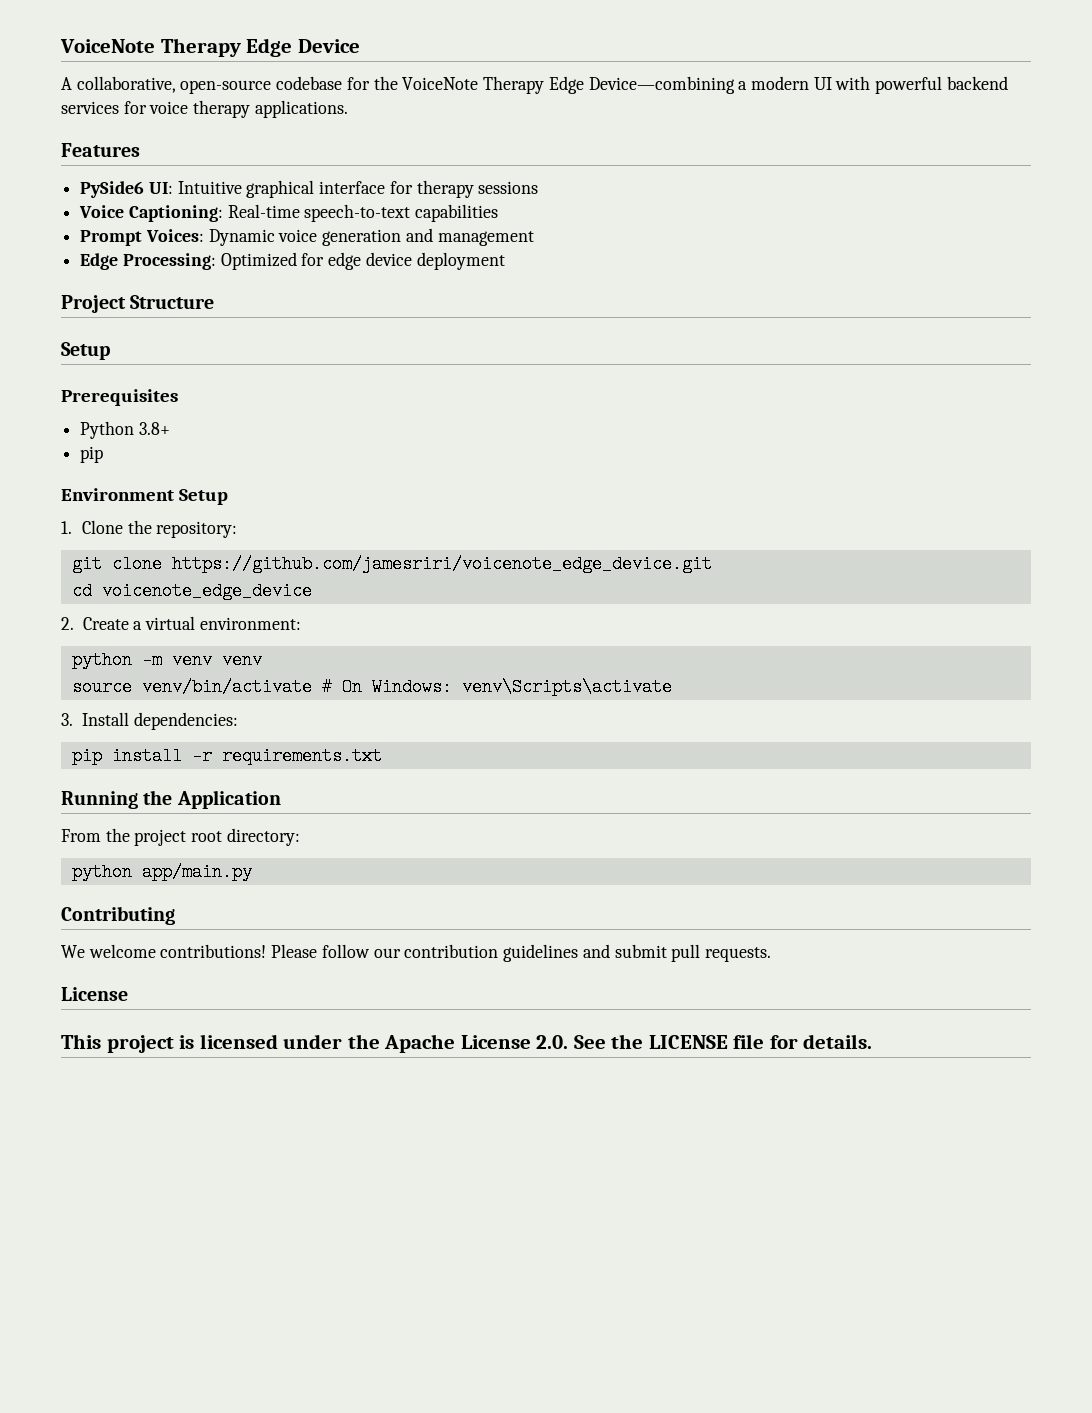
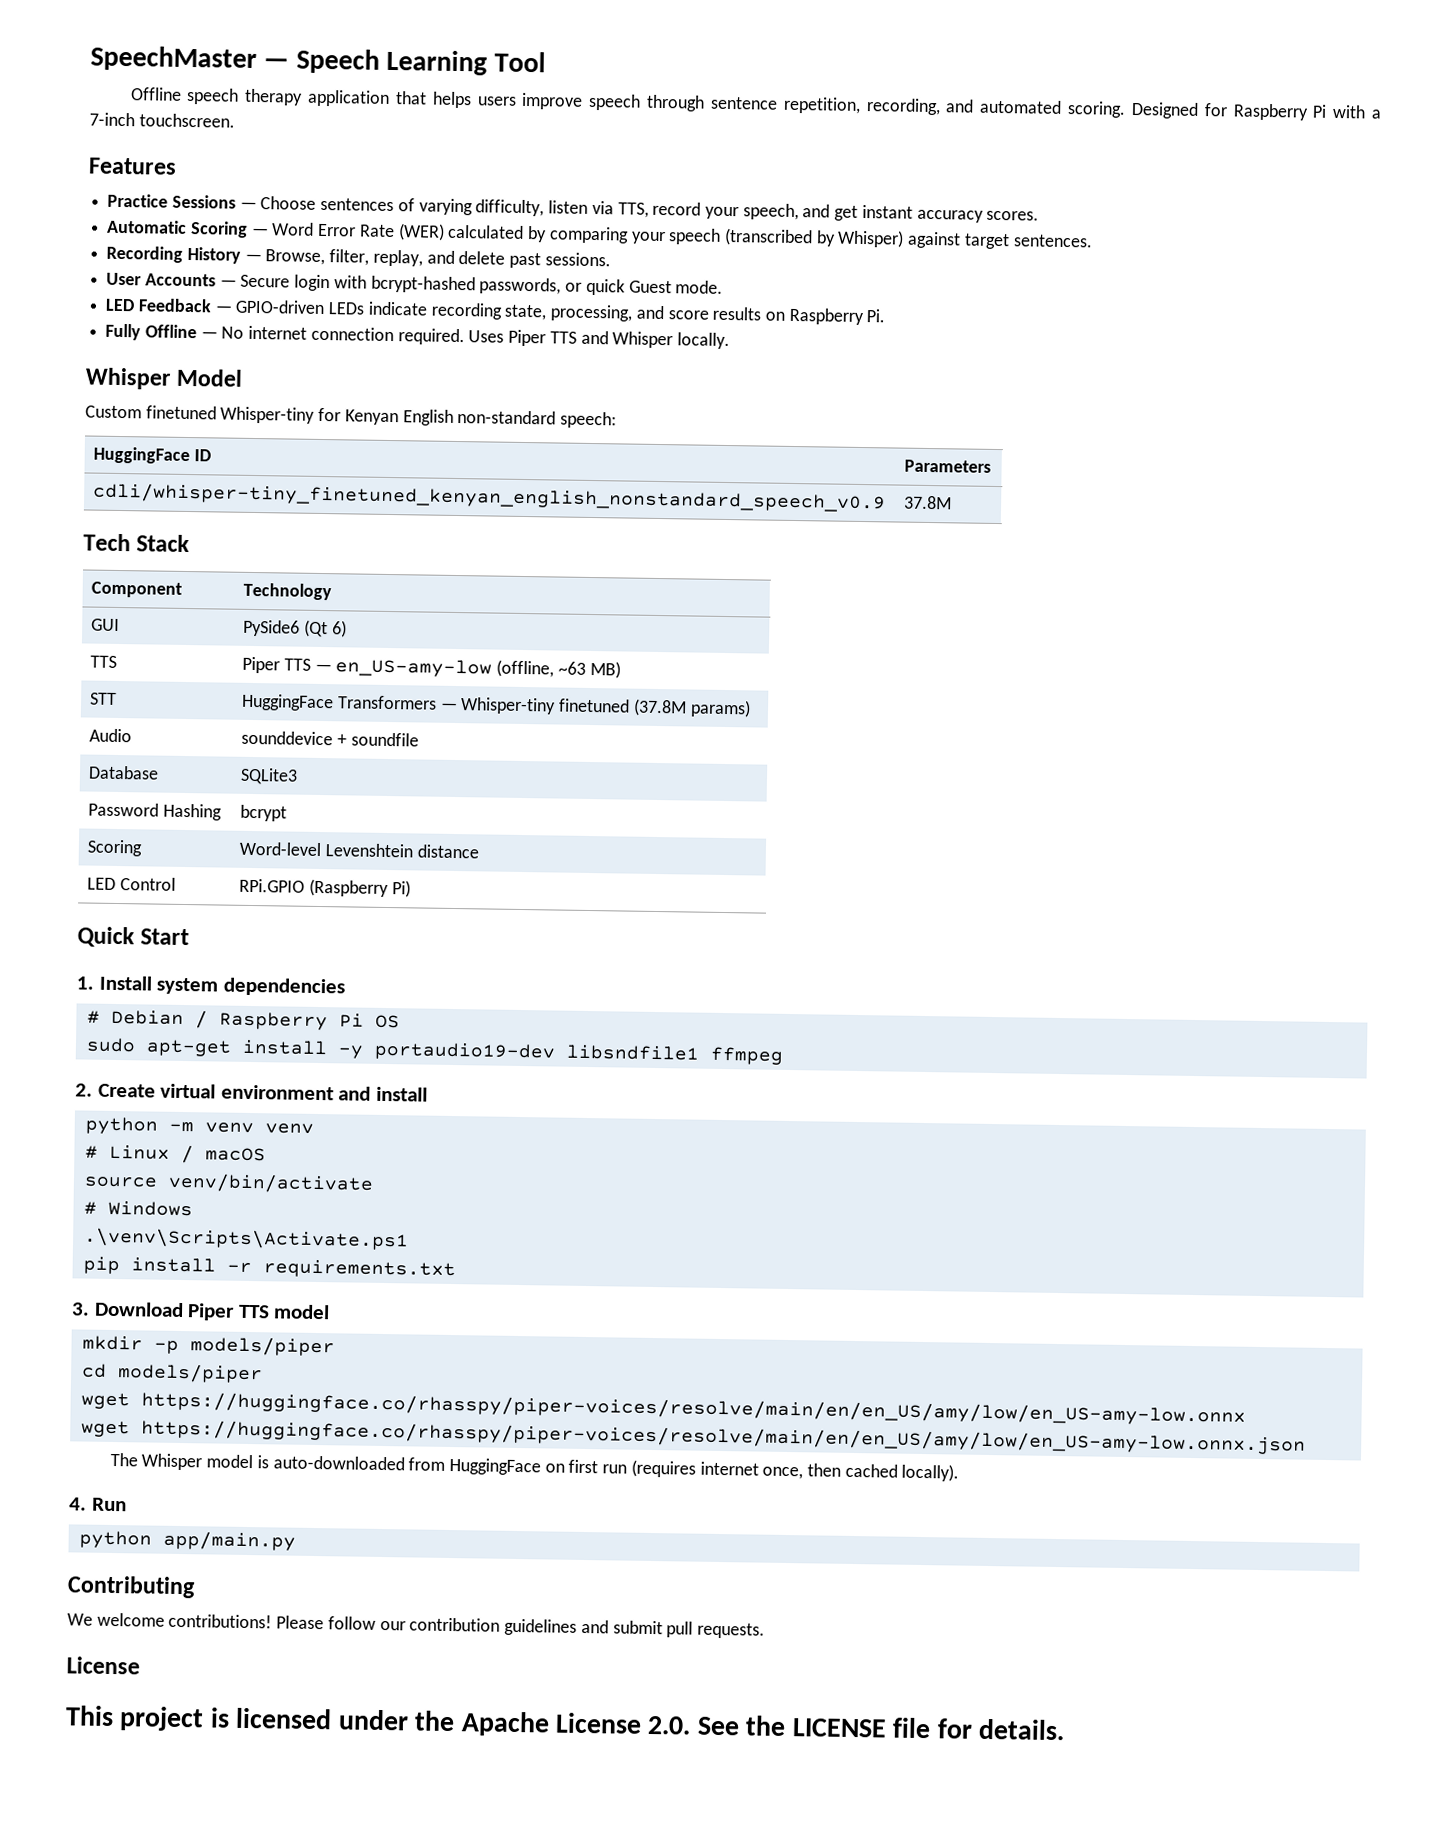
[60,38,360,57] [61,76,1008,94] [61,100,348,118] [61,143,140,157] [80,180,539,198] [79,204,499,222] [80,228,534,246] [80,252,505,270] [61,295,215,313] [61,342,110,360] [61,389,178,406] [80,421,170,439] [80,446,104,463] [61,488,228,505] [61,520,238,538] [71,555,712,573] [71,582,312,600] [61,616,301,630] [71,651,262,669] [71,678,672,696] [61,712,238,730] [71,747,382,765] [61,790,281,809] [61,828,300,846] VoiceNote Therapy Edge Device // A collaborative, open-source codebase for the VoiceNote Therapy Edge Device—combining a modern UI with powerful backend services for voice therapy applications. // Features // PySide6 UI: Intuitive graphical interface for therapy sessions // Voice Captioning: Real-time speech-to-text capabilities // Prompt Voices: Dynamic voice generation and management // Edge Processing: Optimized for edge device deployment // Project Structure // Setup // Prerequisites // Python 3.8+ // pip // Environment Setup // 1. Clone the repository: // git clone https://github.com/jamesriri/voicenote_edge_device.git // cd voicenote_edge_device // 2. Create a virtual environment: // python -m venv venv // source venv/bin/activate # On Windows: venv\Scripts\activate // 3. Install dependencies: // pip install -r requirements.txt // Running the Application // From the project root directory: -> [90,45,546,76] [129,87,1381,121] [89,112,235,128] [88,157,177,175] [107,193,1040,223] [107,219,1093,250] [106,245,611,269] [106,272,724,296] [105,298,886,326] [105,323,730,350] [85,367,244,390] [85,405,618,429] [93,446,211,465] [904,459,992,473] [93,482,887,513] [904,495,953,510] [83,533,191,553] [91,581,183,598] [243,582,333,601] [91,618,121,632] [243,619,347,638] [90,655,118,668] [242,656,621,679] [90,692,118,705] [241,693,751,718] [89,728,133,743] [241,730,419,747] [88,765,160,780] [240,767,299,785] [88,802,222,821] [240,804,288,822] [87,839,144,857] [239,841,479,859] [87,877,176,891] [239,878,411,898] [77,926,190,948] [76,975,345,997] [86,1009,400,1031] [85,1037,784,1065] [75,1083,428,1102] [84,1116,314,1135] [84,1144,266,1164] [83,1172,374,1194] [83,1200,193,1217] [82,1227,409,1251] [82,1256,456,1280] [71,1301,331,1321] [81,1335,335,1357] [81,1363,263,1384] [80,1391,1246,1426] [80,1419,1306,1455] [109,1452,960,1482] [69,1497,127,1512] SpeechMaster — Speech Learning Tool // Offline speech therapy application that helps users improve speech through sentence repetition, recording, and automated scoring. Designed for Raspberry Pi with a 7-inch touchscreen. // Features // Practice Sessions — Choose sentences of varying difficulty, listen via TTS, record your speech, and get instant accuracy scores. // Automatic Scoring — Word Error Rate (WER) calculated by comparing your speech (transcribed by Whisper) against target sentences. // Recording History — Browse, filter, replay, and delete past sessions. // User Accounts — Secure login with bcrypt-hashed passwords, or quick Guest mode. // LED Feedback — GPIO-driven LEDs indicate recording state, processing, and score results on Raspberry Pi. // Fully Offline — No internet connection required. Uses Piper TTS and Whisper locally. // Whisper Model // Custom finetuned Whisper-tiny for Kenyan English non-standard speech: // HuggingFace ID | Parameters // cdli/whisper-tiny_finetuned_kenyan_english_nonstandard_speech_v0.9 | 37.8M // Tech Stack // Component | Technology // GUI | PySide6 (Qt 6) // TTS | Piper TTS — en_US-amy-low (offline, ~63 MB) // STT | HuggingFace Transformers — Whisper-tiny finetuned (37.8M params) // Audio | sounddevice + soundfile // Database | SQLite3 // Password Hashing | bcrypt // Scoring | Word-level Levenshtein distance // LED Control | RPi.GPIO (Raspberry Pi) // Quick Start // 1. Install system dependencies // # Debian / Raspberry Pi OS // sudo apt-get install -y portaudio19-dev libsndfile1 ffmpeg // 2. Create virtual environment and install // python -m venv venv // # Linux / macOS // source venv/bin/activate // # Windows // .\venv\Scripts\Activate.ps1 // pip install -r requirements.txt // 3. Download Piper TTS model // mkdir -p models/piper // cd models/piper // wget https://huggingface.co/rhasspy/piper-voices/resolve/main/en/en_US/amy/low/en_US-amy-low.onnx // wget https://huggingface.co/rhasspy/piper-voices/resolve/main/en/en_US/amy/low/en_US-amy-low.onnx.json // The Whisper model is auto-downloaded from HuggingFace on first run (requires internet once, then cached locally). // 4. Run

